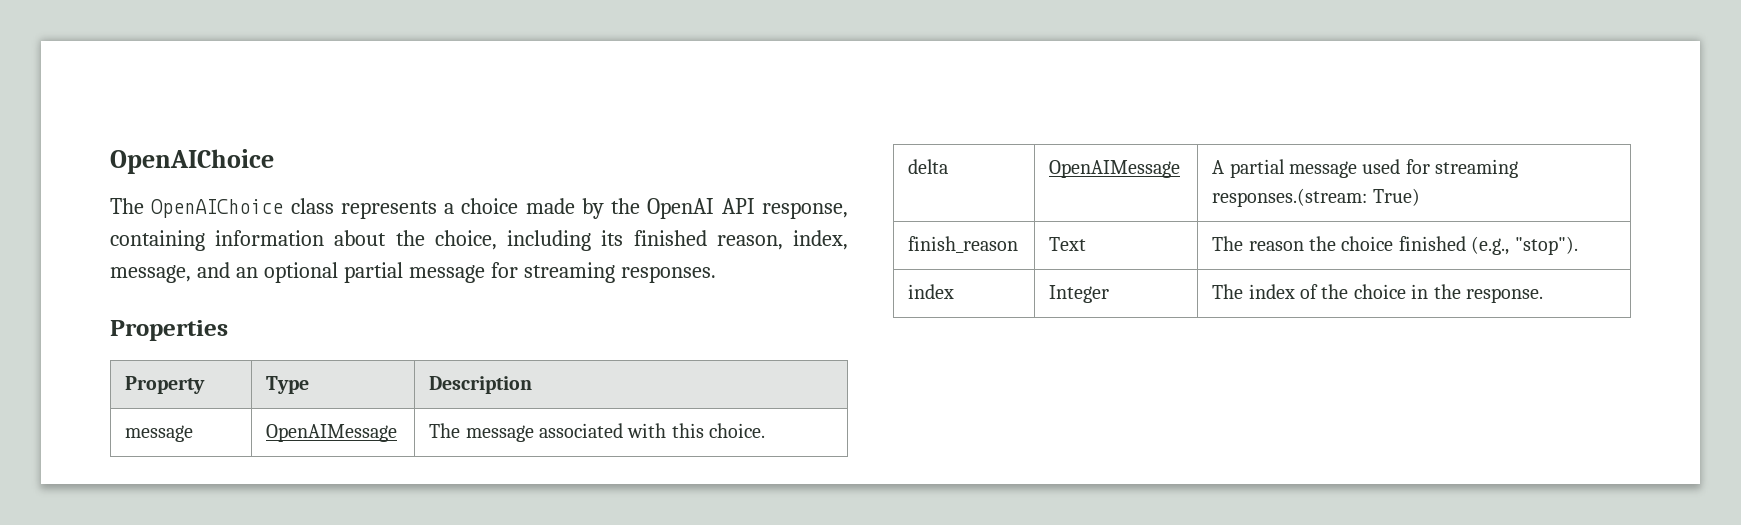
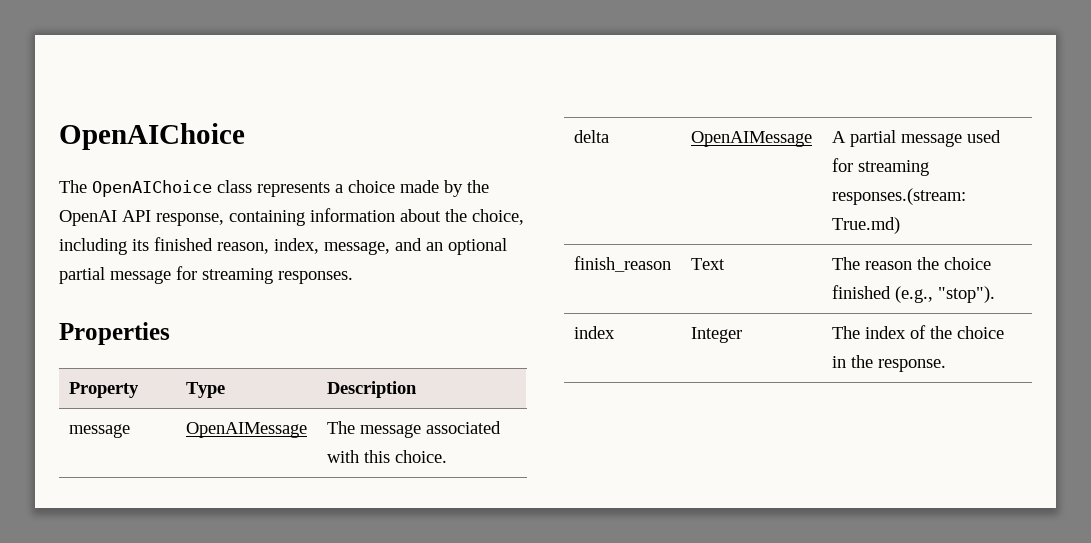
[1372,188,1420,206] True) -> [831,217,900,234] True.md)

